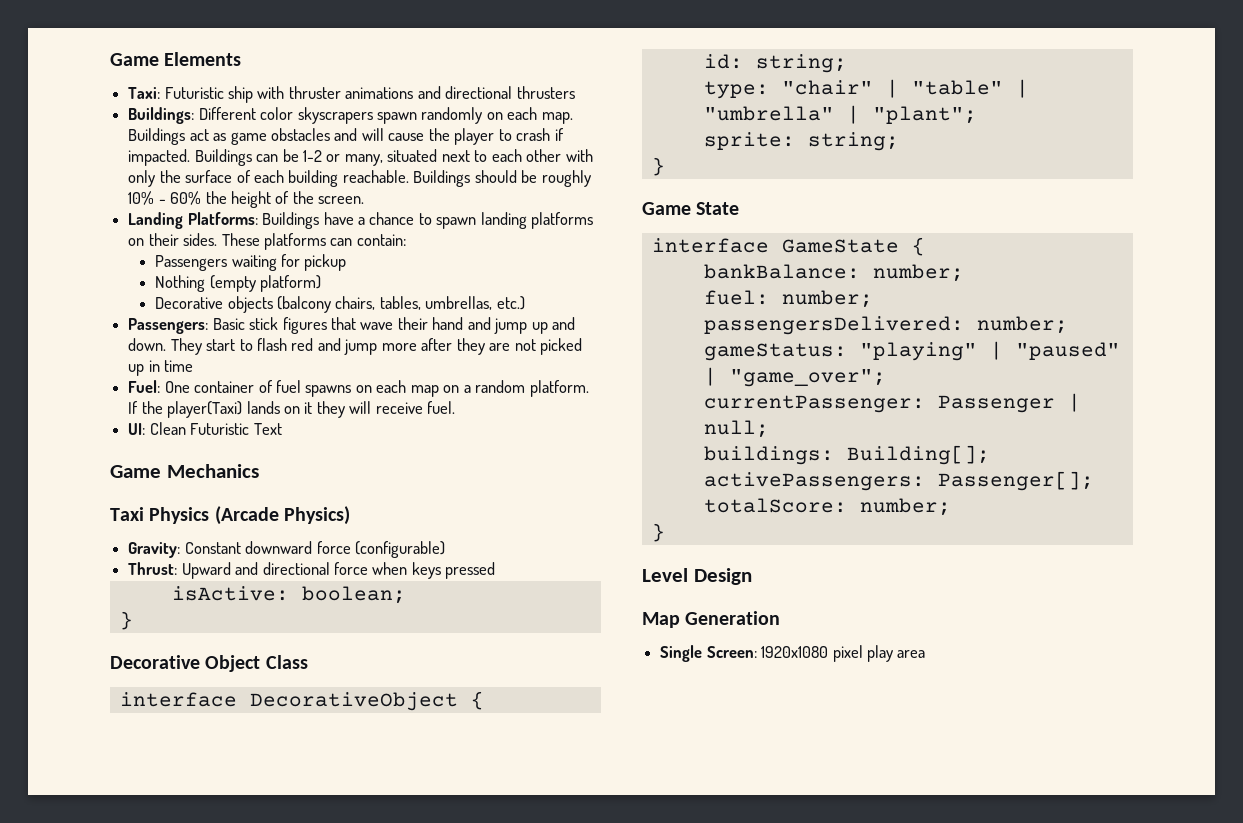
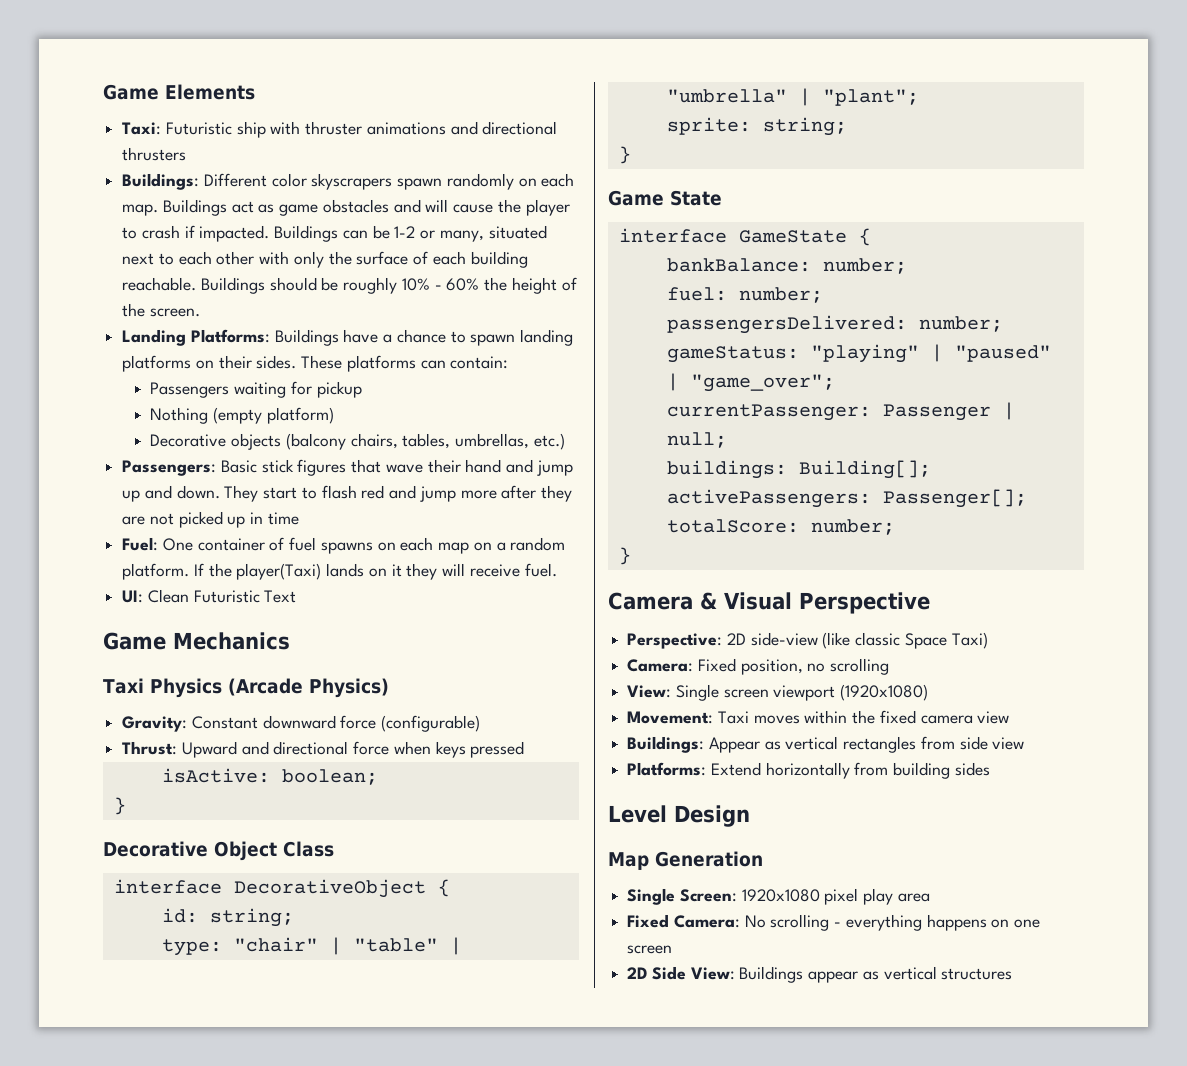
(665, 532) none -> [608,592,930,614] [627,632,988,649] [627,658,890,675] [627,684,929,701] [627,710,1010,724] [627,736,1025,753] [627,762,990,779] // Camera & Visual Perspective // Perspective: 2D side-view (like classic Space Taxi) // Camera: Fixed position, no scrolling // View: Single screen viewport (1920x1080) // Movement: Taxi moves within the fixed camera view // Buildings: Appear as vertical rectangles from side view // Platforms: Extend horizontally from building sides
(926, 654) none -> [627,914,1041,931] [627,945,673,954] [627,966,1013,983] // Fixed Camera: No scrolling - everything happens on one screen // 2D Side View: Buildings appear as vertical structures

